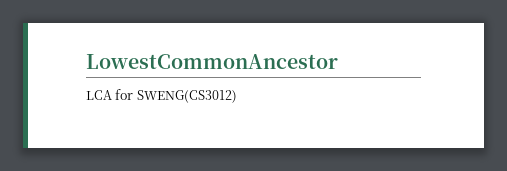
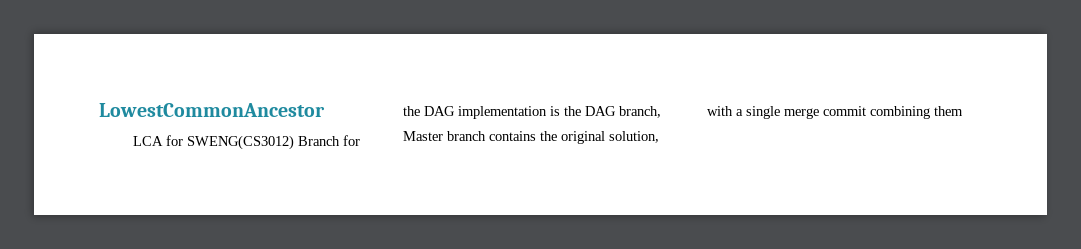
(237, 96) none -> [298,135,361,146] [403,106,661,119] [403,131,659,144] [707,106,963,119] Branch for the DAG implementation is the DAG branch, Master branch contains the original solution, with a single merge commit combining them

